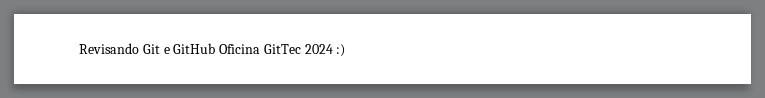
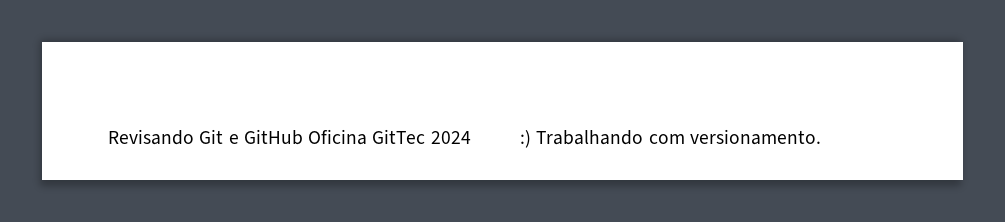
(346, 50) none -> [536,129,821,145] Trabalhando com versionamento.

